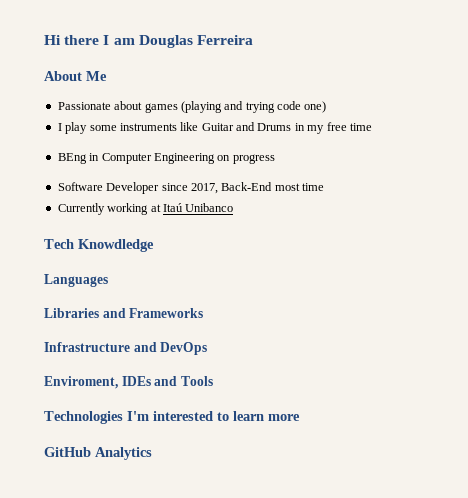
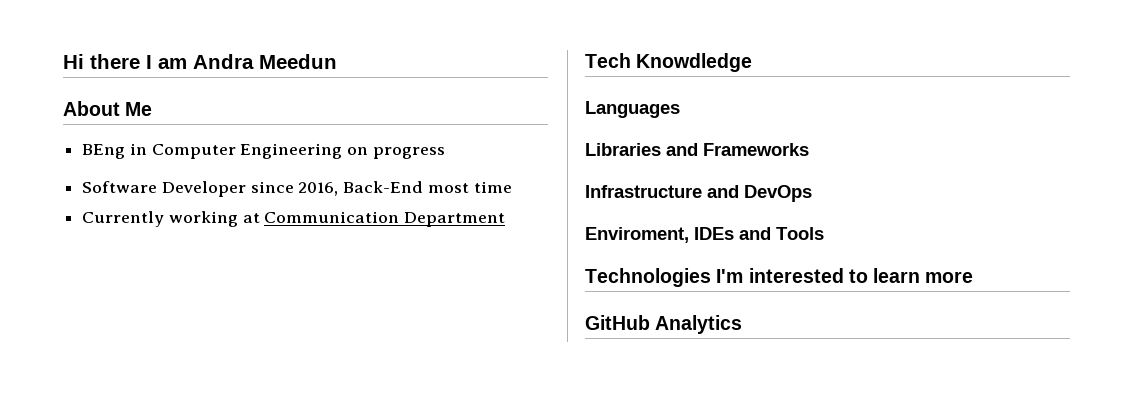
[138,35,253,48] Douglas Ferreira -> [193,54,337,69] Andra Meedun
[57,101,327,113] [57,122,372,134] // Passionate about games (playing and trying code one) // I play some instruments like Guitar and Drums in my free time -> (153, 109) none
[190,183,218,194] 2017, -> [298,182,339,196] 2016,
[162,203,234,212] Itaú Unibanco -> [264,211,506,227] Communication Department

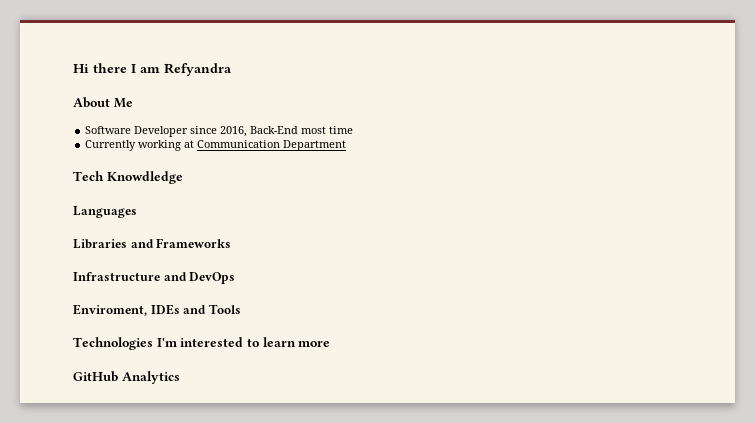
[193,54,337,69] Andra Meedun -> [164,63,232,76] Refyandra
[82,143,445,159] // BEng in Computer Engineering on progress -> (133, 103) none

